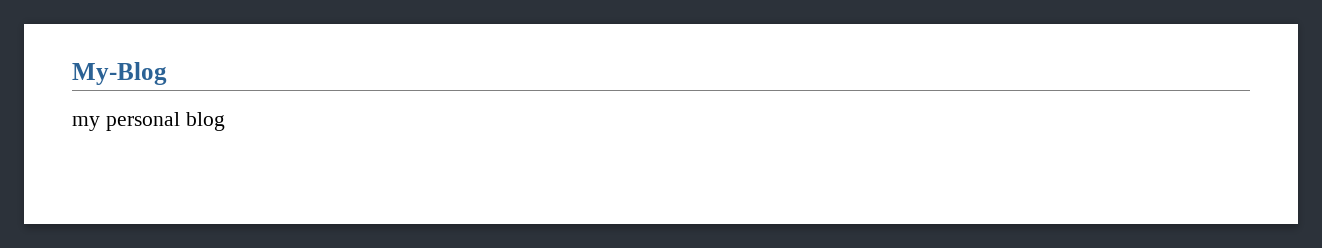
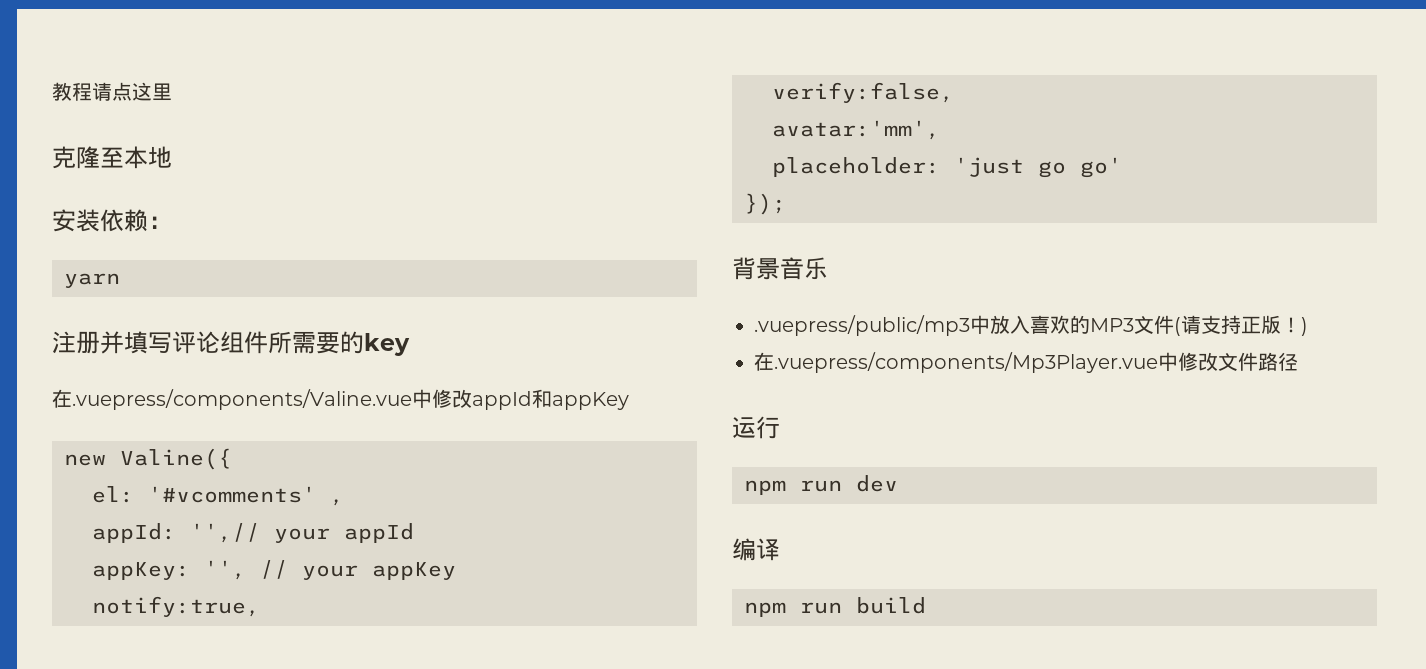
[72,62,167,85] [72,112,225,131] My-Blog // my personal blog -> [52,82,172,101] [52,146,172,169] [52,209,172,232] [64,273,120,288] [52,331,410,356] [52,389,629,410] [64,448,232,470] [92,486,344,506] [92,523,414,543] [92,560,456,580] [92,596,260,617] [772,82,954,103] [772,120,940,140] [772,157,1122,178] [744,193,786,215] [732,257,828,280] [754,315,1308,336] [754,352,1298,373] [732,416,780,439] [744,475,898,495] [732,538,780,561] [744,597,926,617] 教程请点这里 // 克隆至本地 // 安装依赖： // yarn // 注册并填写评论组件所需要的key // 在.vuepress/components/Valine.vue中修改appId和appKey // new Valine({ // el: '#vcomments' , // appId: '',// your appId // appKey: '', // your appKey // notify:true, // verify:false, // avatar:'mm', // placeholder: 'just go go' // }); // 背景音乐 // .vuepress/public/mp3中放入喜欢的MP3文件(请支持正版！) // 在.vuepress/components/Mp3Player.vue中修改文件路径 // 运行 // npm run dev // 编译 // npm run build

